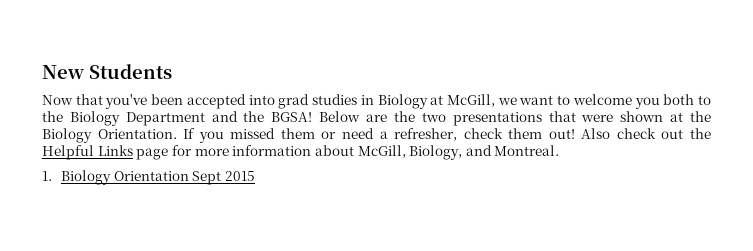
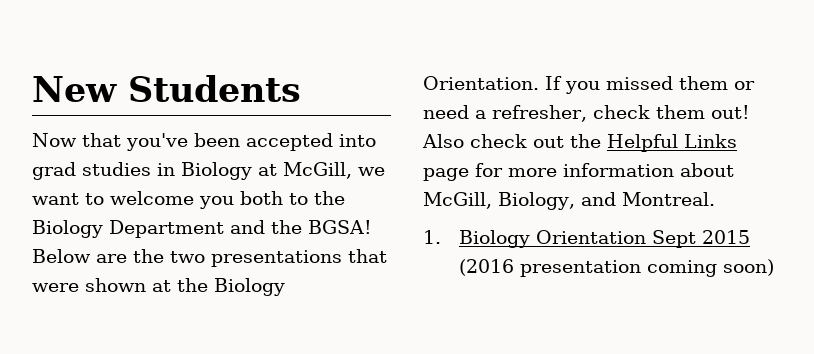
(256, 176) none -> [458,259,774,277] (2016 presentation coming soon)

